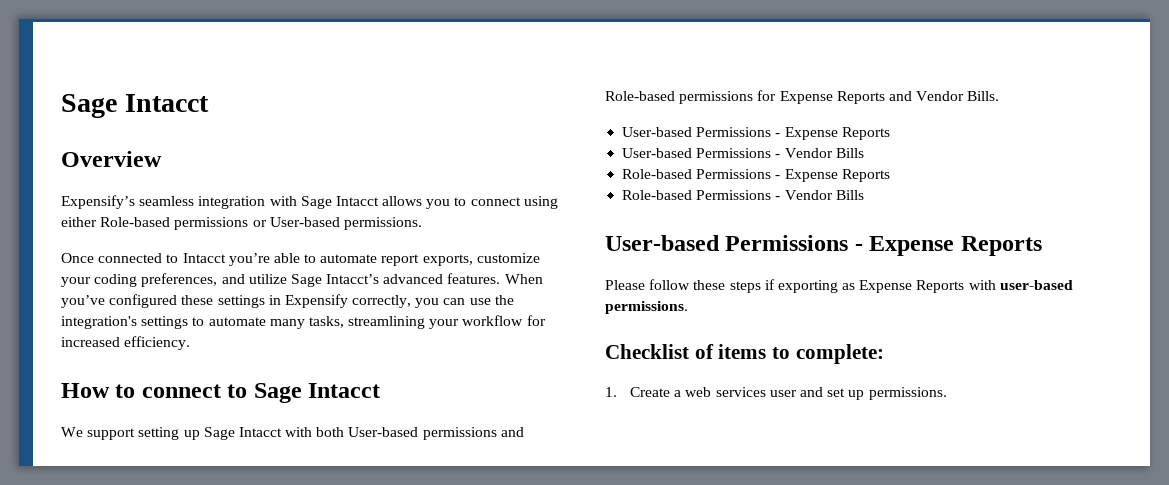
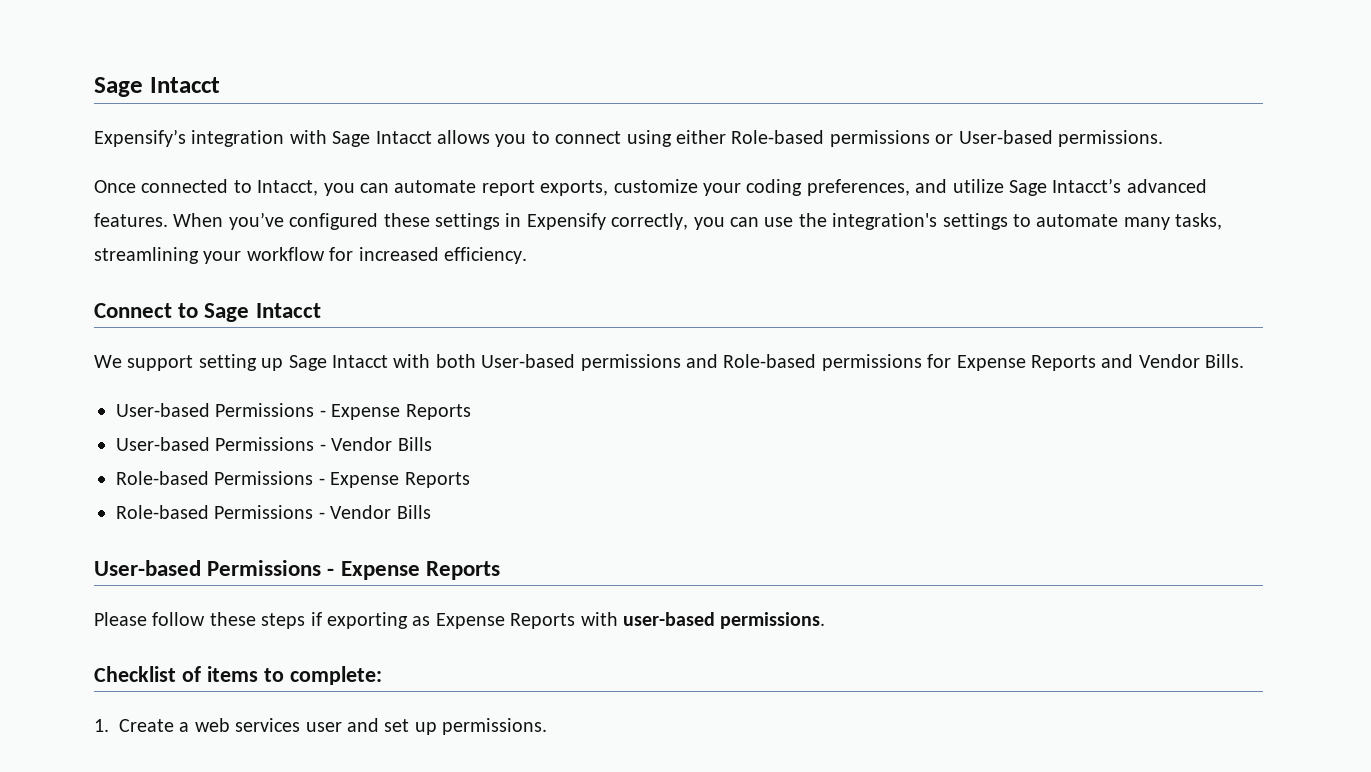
[61,94,209,118] [61,151,162,167] Sage Intacct // Overview -> [94,77,220,97] Sage Intacct
[139,196,195,206] seamless -> (186, 138) none
[182,253,317,266] Intacct you’re able to -> [257,180,389,196] Intacct, you can
[61,383,221,398] How to connect -> [94,303,172,318] Connect

